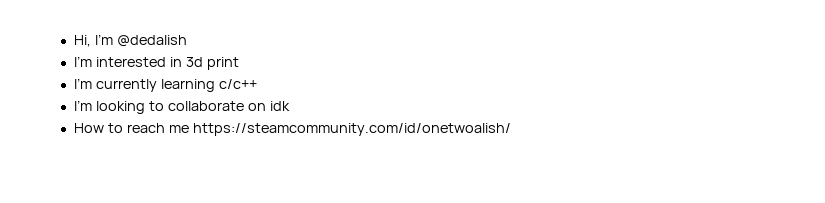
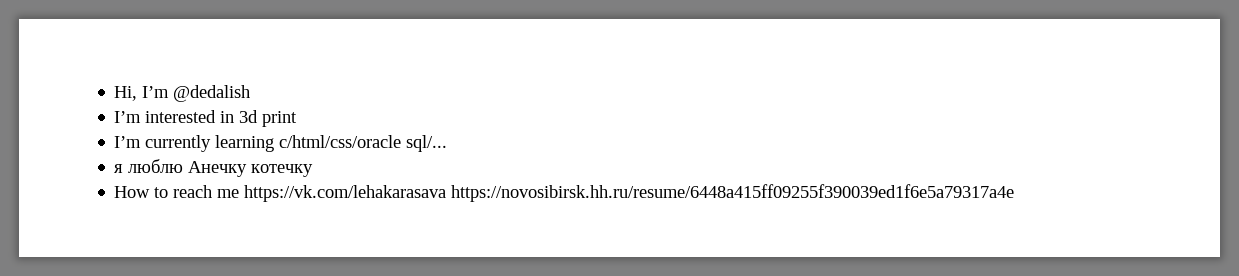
[218,79,257,89] [73,100,290,114] c/c++ // I’m looking to collaborate on idk -> [279,135,448,152] [114,159,314,177] c/html/css/oracle sql/... // я люблю Анечку котечку
[192,123,511,136] https://steamcommunity.com/id/onetwoalish/ -> [244,184,1015,202] https://vk.com/lehakarasava https://novosibirsk.hh.ru/resume/6448a415ff09255f390039ed1f6e5a79317a4e

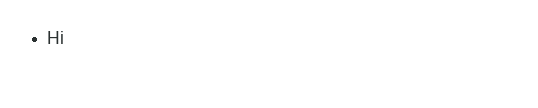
[114,85,251,102] [114,110,298,127] [114,135,448,152] [114,159,314,177] [114,184,1015,202] Hi, I’m @dedalish // I’m interested in 3d print // I’m currently learning c/html/css/oracle sql/... // я люблю Анечку котечку // How to reach me https://vk.com/lehakarasava https://novosibirsk.hh.ru/resume/6448a415ff09255f390039ed1f6e5a79317a4e -> [47,31,65,44] Hi

